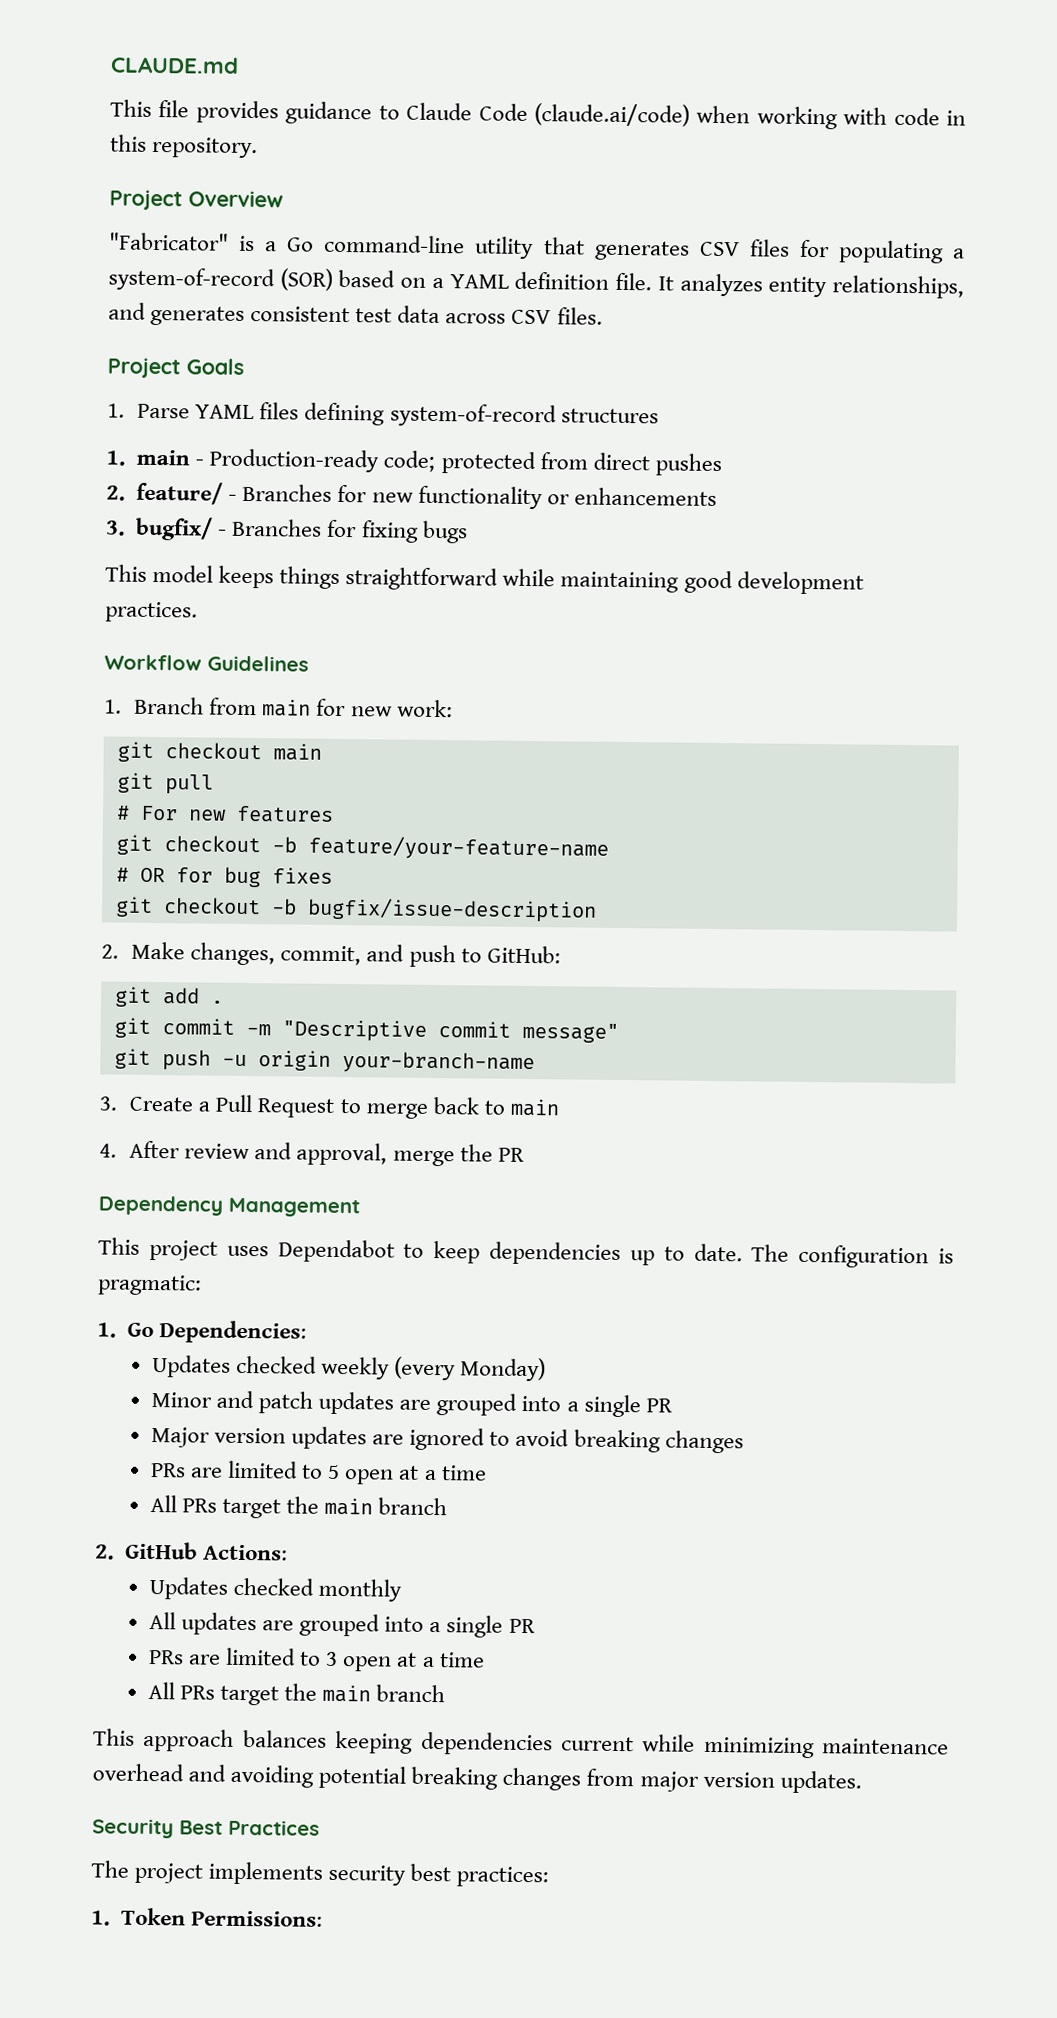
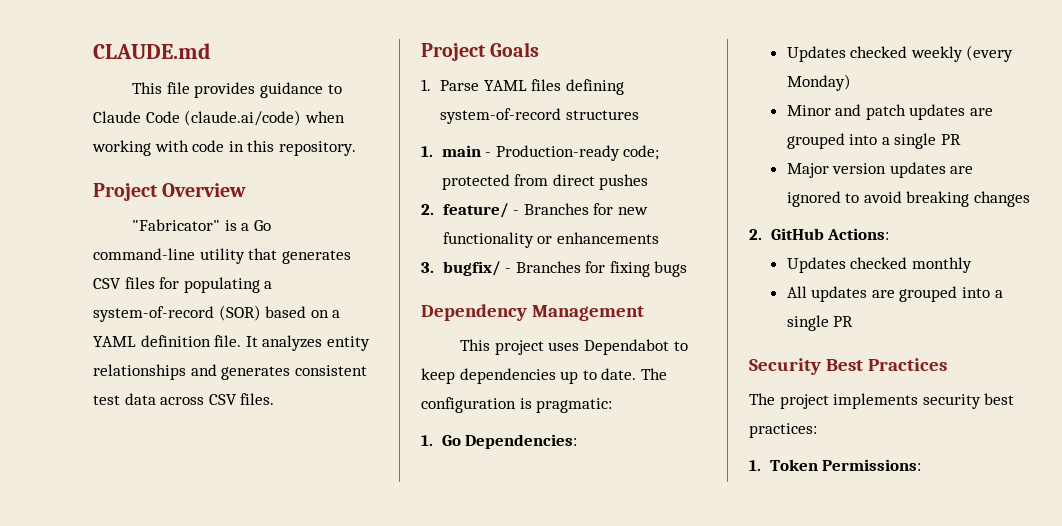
[832,275,965,299] relationships, -> [93,364,186,380] relationships
[105,564,864,595] [105,601,198,623] [104,654,309,672] [104,696,453,718] [116,741,322,762] [116,772,214,795] [115,805,334,823] [115,834,609,861] [115,866,333,888] [114,896,597,923] [101,941,561,968] [114,986,224,1007] [113,1017,619,1043] [113,1048,535,1075] [99,1094,560,1119] [99,1140,525,1167] // This model keeps things straightforward while maintaining good development practices. // Workflow Guidelines // 1. Branch from main for new work: // git checkout main // git pull // # For new features // git checkout -b feature/your-feature-name // # OR for bug fixes // git checkout -b bugfix/issue-description // 2. Make changes, commit, and push to GitHub: // git add . // git commit -m "Descriptive commit message" // git push -u origin your-branch-name // 3. Create a Pull Request to merge back to main // 4. After review and approval, merge the PR -> (688, 269) none
[149,1460,487,1485] [149,1494,448,1519] // PRs are limited to 5 open at a time // All PRs target the main branch -> (1031, 199) none
[148,1647,485,1672] [147,1681,446,1706] [93,1728,949,1759] [92,1763,862,1794] // PRs are limited to 3 open at a time // All PRs target the main branch // This approach balances keeping dependencies current while minimizing maintenance overhead and avoiding potential breaking changes from major version updates. -> (854, 321) none

